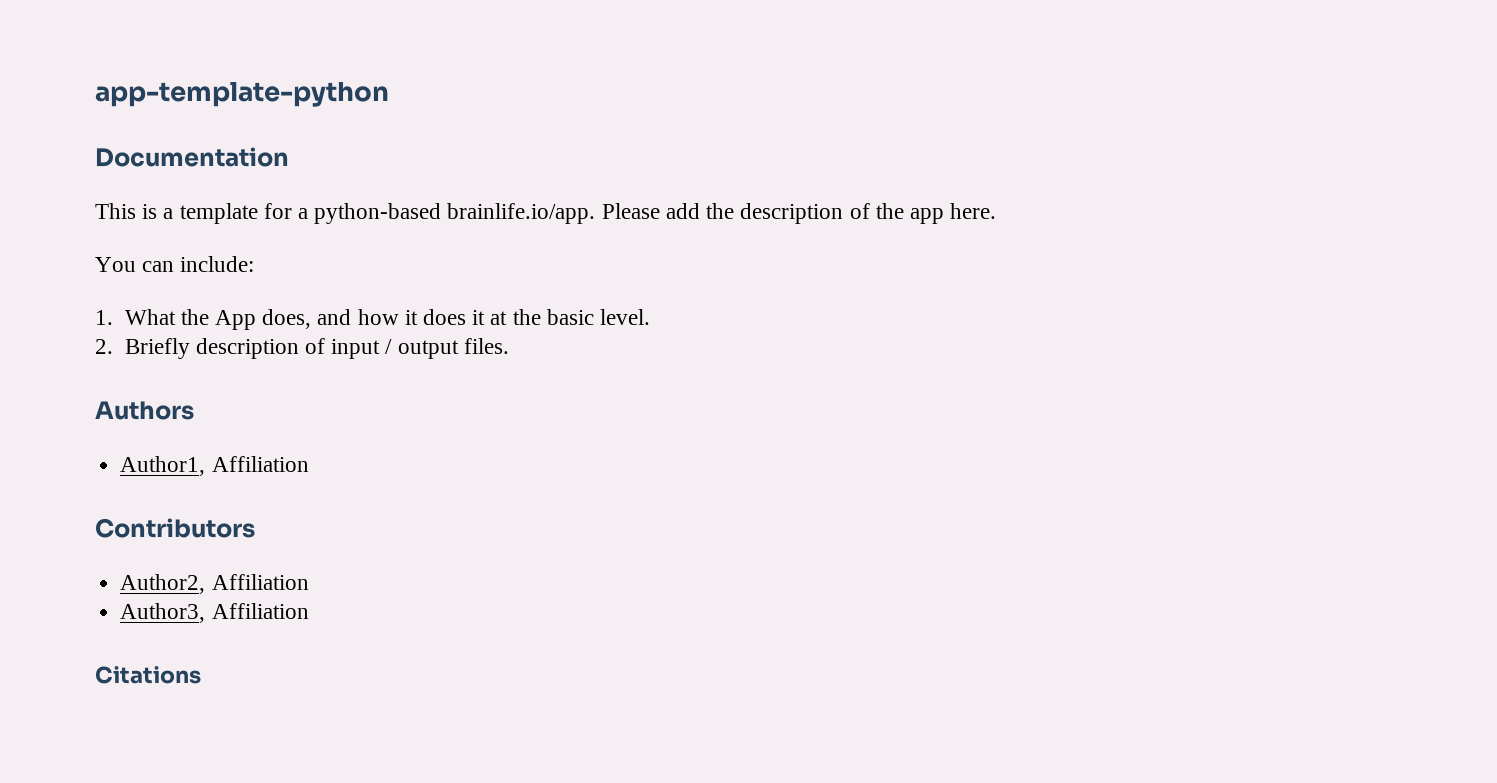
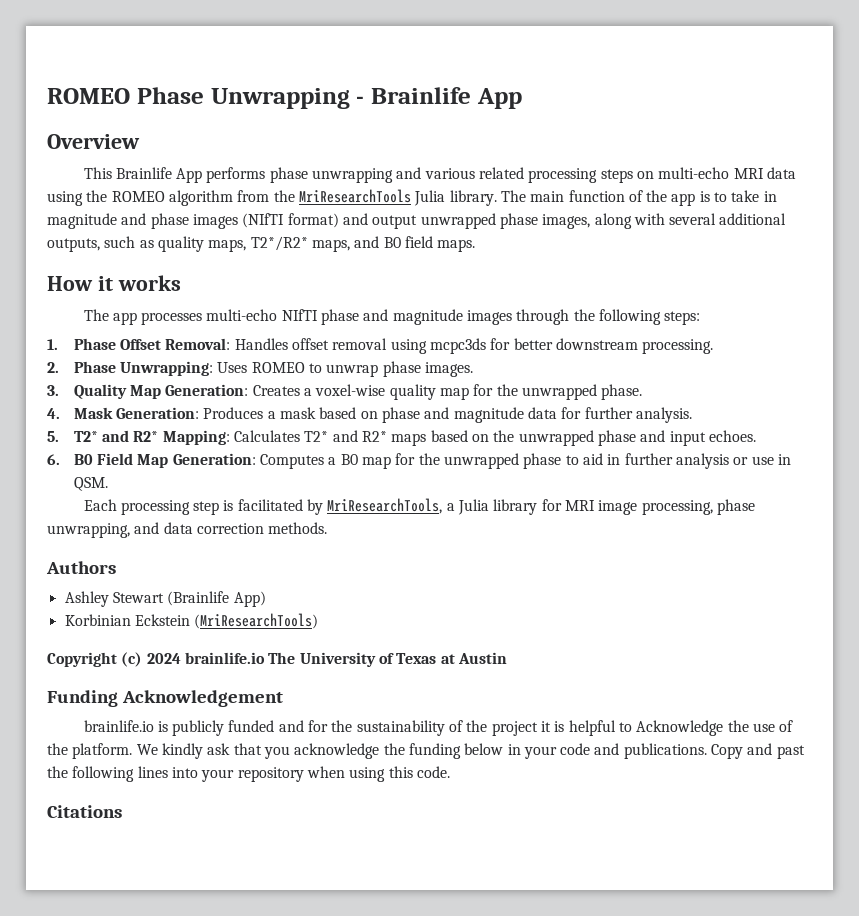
[95,82,389,107] [95,147,289,167] [95,203,997,224] [95,256,255,272] [95,309,651,330] [95,338,509,359] [95,401,194,420] [120,456,309,476] [95,518,255,538] [120,574,309,594] [120,603,309,623] app-template-python // Documentation // This is a template for a python-based brainlife.io/app. Please add the description of the app here. // You can include: // 1. What the App does, and how it does it at the basic level. // 2. Briefly description of input / output files. // Authors // Author1, Affiliation // Contributors // Author2, Affiliation // Author3, Affiliation -> [47,87,522,109] [47,134,140,149] [83,167,796,183] [47,189,777,206] [47,213,787,229] [47,236,476,252] [47,275,181,291] [83,309,701,325] [47,338,714,354] [47,361,473,377] [47,384,643,400] [47,407,692,423] [47,430,756,446] [47,453,791,469] [73,477,108,491] [83,498,755,515] [47,522,328,538] [46,561,116,574] [64,591,266,607] [64,613,319,629] [47,652,507,667] [47,690,283,707] [83,720,794,736] [47,743,805,759] [47,766,450,782] ROMEO Phase Unwrapping - Brainlife App // Overview // This Brainlife App performs phase unwrapping and various related processing steps on multi-echo MRI data using the ROMEO algorithm from the MriResearchTools Julia library. The main function of the app is to take in magnitude and phase images (NIfTI format) and output unwrapped phase images, along with several additional outputs, such as quality maps, T2*/R2* maps, and B0 field maps. // How it works // The app processes multi-echo NIfTI phase and magnitude images through the following steps: // 1. Phase Offset Removal: Handles offset removal using mcpc3ds for better downstream processing. // 2. Phase Unwrapping: Uses ROMEO to unwrap phase images. // 3. Quality Map Generation: Creates a voxel-wise quality map for the unwrapped phase. // 4. Mask Generation: Produces a mask based on phase and magnitude data for further analysis. // 5. T2* and R2* Mapping: Calculates T2* and R2* maps based on the unwrapped phase and input echoes. // 6. B0 Field Map Generation: Computes a B0 map for the unwrapped phase to aid in further analysis or use in QSM. // Each processing step is facilitated by MriResearchTools, a Julia library for MRI image processing, phase unwrapping, and data correction methods. // Authors // Ashley Stewart (Brainlife App) // Korbinian Eckstein (MriResearchTools) // Copyright (c) 2024 brainlife.io The University of Texas at Austin // Funding Acknowledgement // brainlife.io is publicly funded and for the sustainability of the project it is helpful to Acknowledge the use of the platform. We kindly ask that you acknowledge the funding below in your code and publications. Copy and past the following lines into your repository when using this code.

